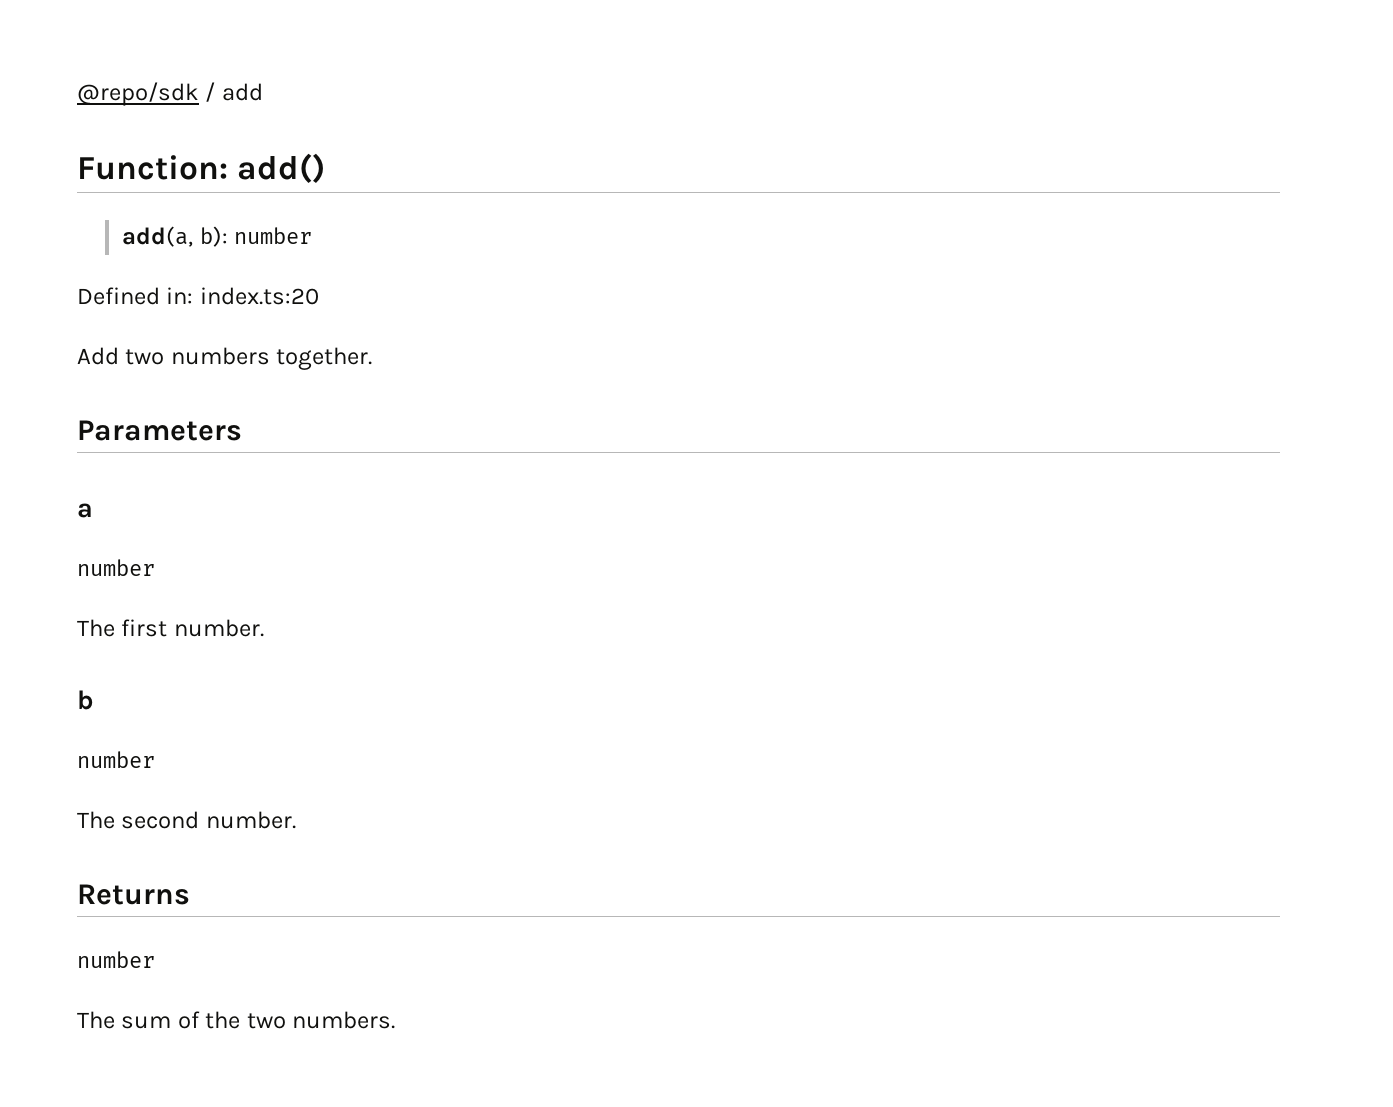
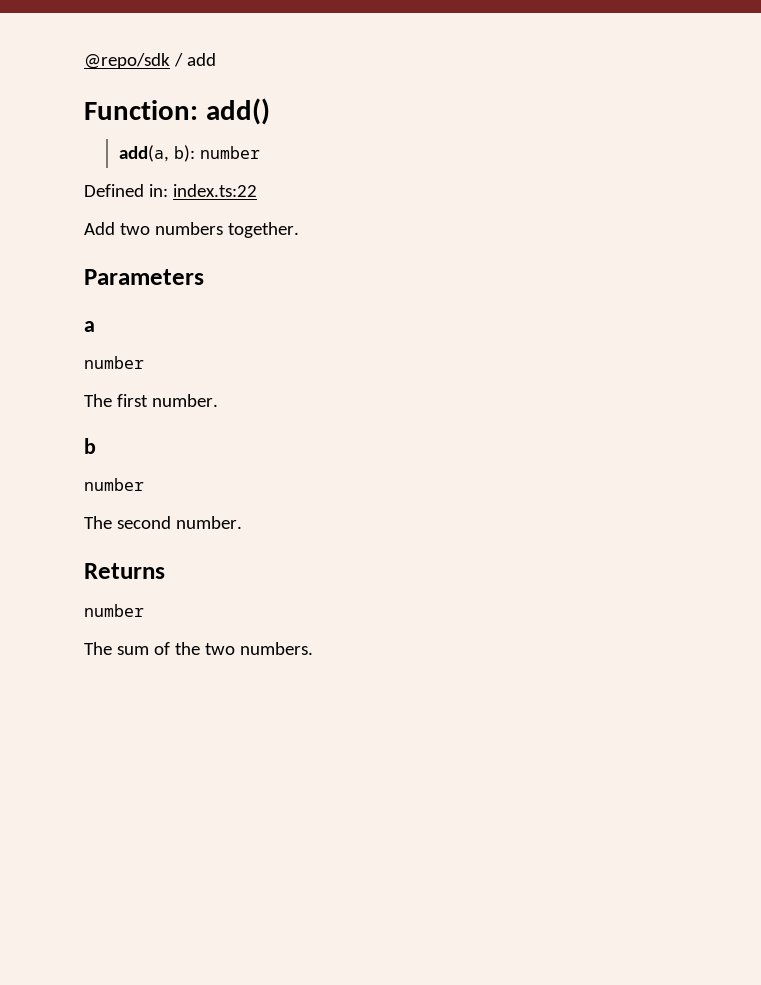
[199,287,319,305] index.ts:20 -> [172,184,257,197] index.ts:22

